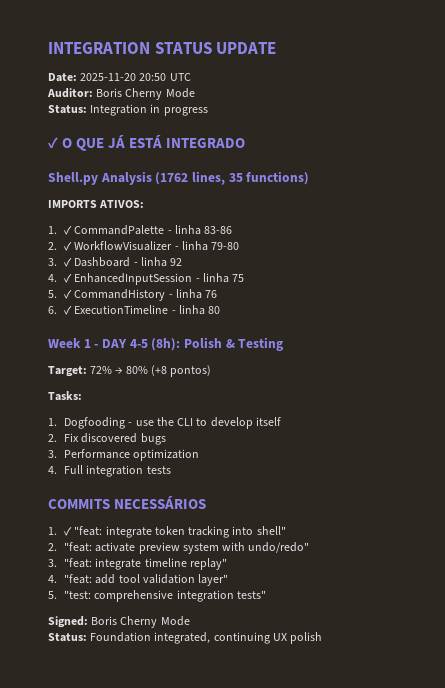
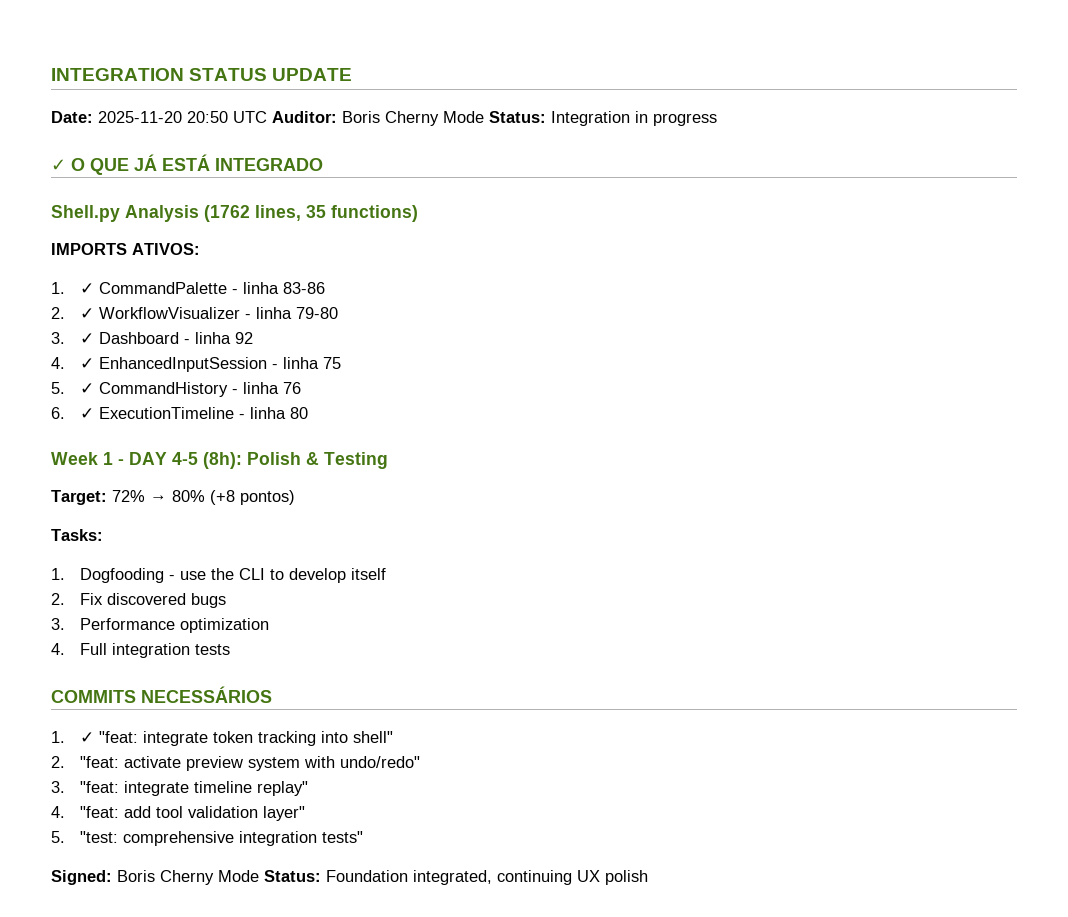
(191, 77) // -> (267, 117) none
(195, 93) // -> (484, 117) none
(190, 621) // -> (259, 876) none

